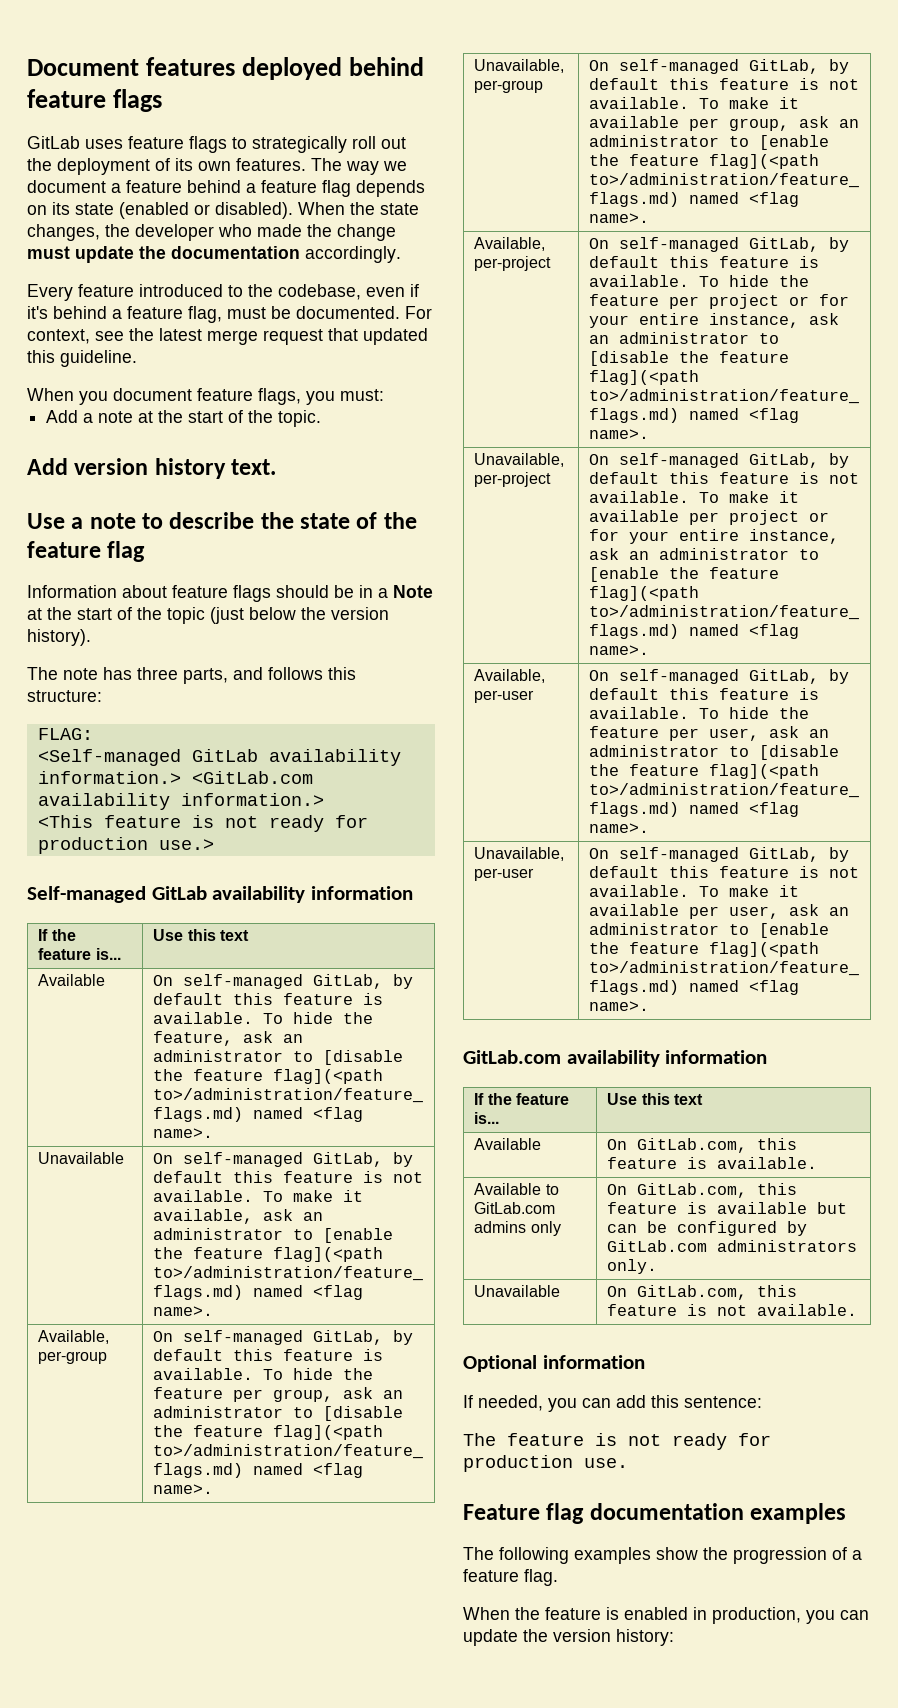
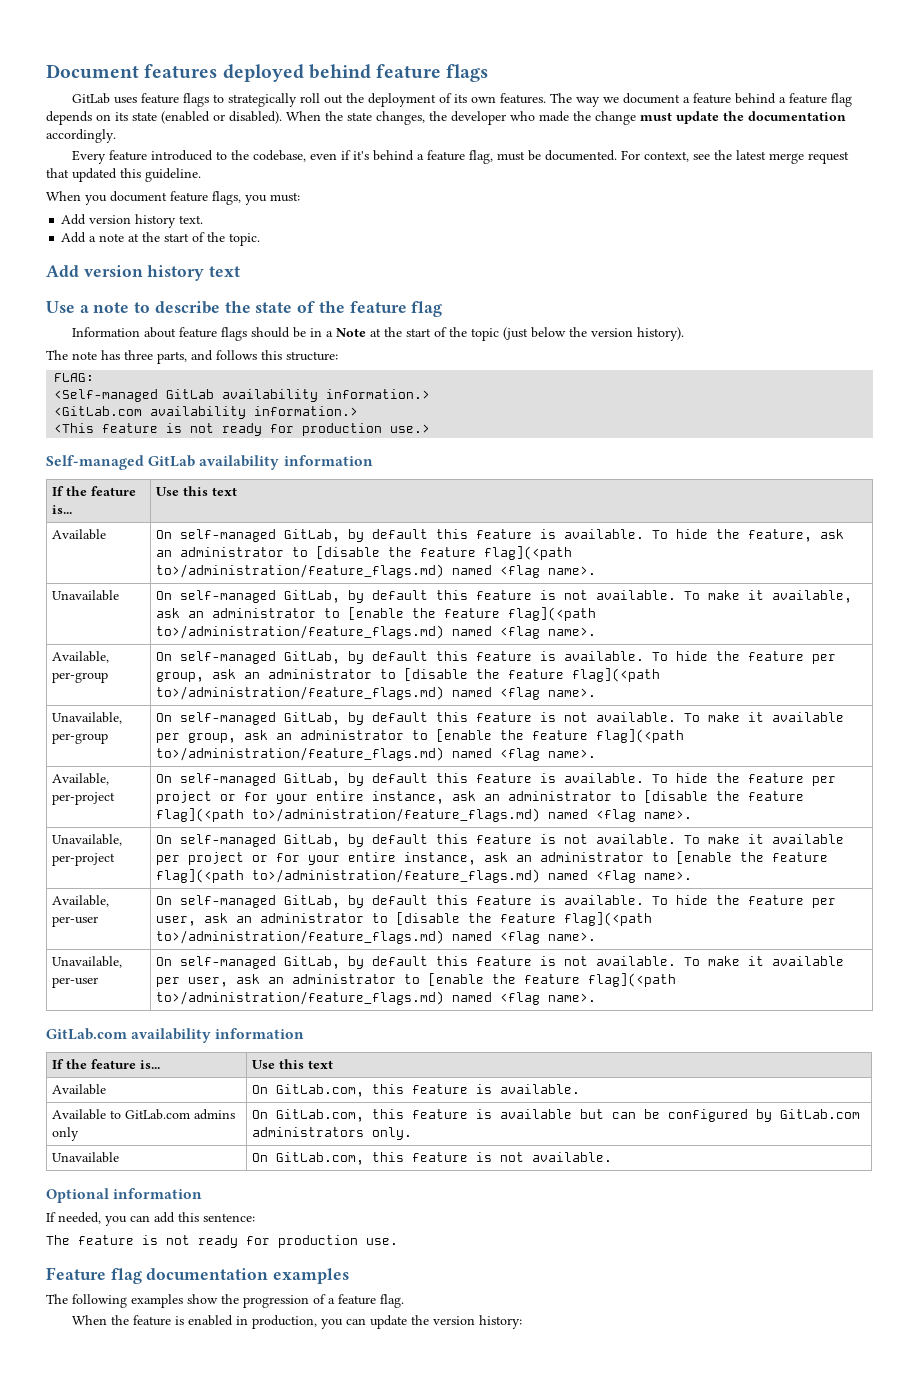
(384, 395) none -> [61,214,204,228] // Add version history text.
[231,459,277,475] text. -> [209,266,241,277] text
(181, 777) none -> (431, 394) //

